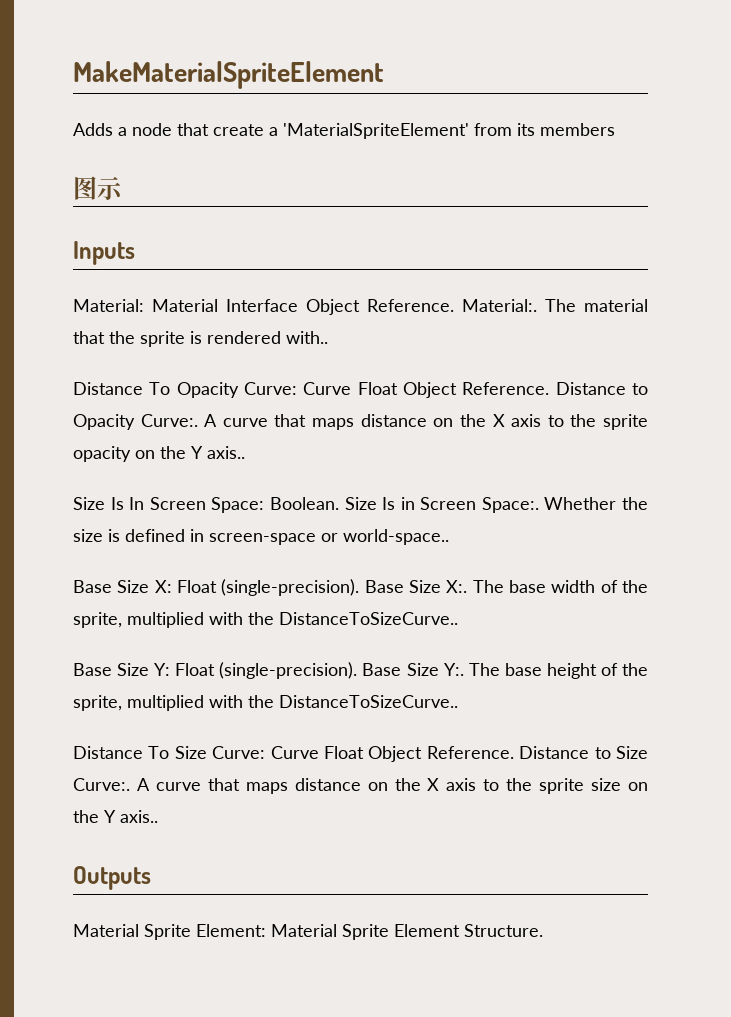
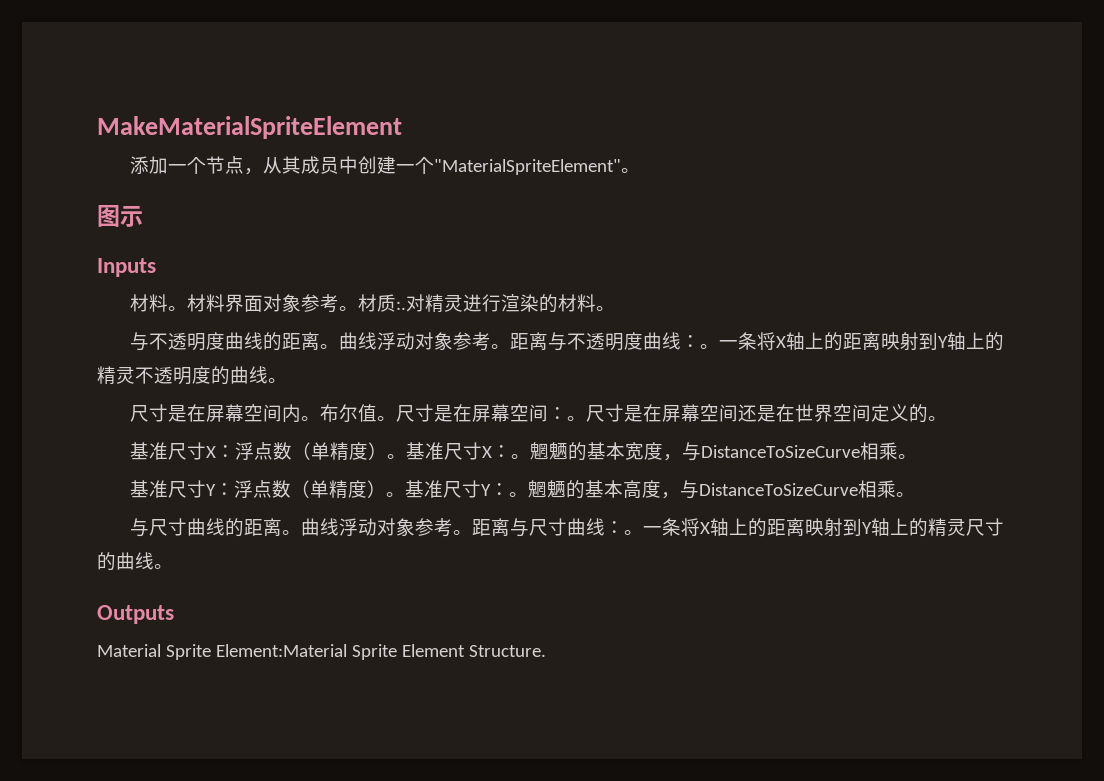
[73,123,615,139] [73,176,123,200] [73,241,135,265] [73,299,648,315] [73,331,328,347] [73,382,648,398] [73,414,649,430] [73,446,245,462] [73,497,648,513] [73,529,449,545] [73,579,648,596] [73,612,458,628] [73,662,648,679] [73,695,458,711] [73,746,648,762] [73,778,649,794] [73,810,158,823] Adds a node that create a 'MaterialSpriteElement' from its members // 图示 // Inputs // Material: Material Interface Object Reference. Material:. The material that the sprite is rendered with.. // Distance To Opacity Curve: Curve Float Object Reference. Distance to Opacity Curve:. A curve that maps distance on the X axis to the sprite opacity on the Y axis.. // Size Is In Screen Space: Boolean. Size Is in Screen Space:. Whether the size is defined in screen-space or world-space.. // Base Size X: Float (single-precision). Base Size X:. The base width of the sprite, multiplied with the DistanceToSizeCurve.. // Base Size Y: Float (single-precision). Base Size Y:. The base height of the sprite, multiplied with the DistanceToSizeCurve.. // Distance To Size Curve: Curve Float Object Reference. Distance to Size Curve:. A curve that maps distance on the X axis to the sprite size on the Y axis.. -> [130,156,641,175] [97,205,143,227] [97,258,156,277] [130,294,616,313] [130,332,1005,351] [97,366,287,385] [130,404,948,423] [130,442,918,461] [130,480,916,499] [130,518,1005,537] [97,552,173,571] 添加一个节点，从其成员中创建一个"MaterialSpriteElement"。 // 图示 // Inputs // 材料。材料界面对象参考。材质:.对精灵进行渲染的材料。 // 与不透明度曲线的距离。曲线浮动对象参考。距离与不透明度曲线：。一条将X轴上的距离映射到Y轴上的精灵不透明度的曲线。 // 尺寸是在屏幕空间内。布尔值。尺寸是在屏幕空间：。尺寸是在屏幕空间还是在世界空间定义的。 // 基准尺寸X：浮点数（单精度）。基准尺寸X：。魍魉的基本宽度，与DistanceToSizeCurve相乘。 // 基准尺寸Y：浮点数（单精度）。基准尺寸Y：。魍魉的基本高度，与DistanceToSizeCurve相乘。 // 与尺寸曲线的距离。曲线浮动对象参考。距离与尺寸曲线：。一条将X轴上的距离映射到Y轴上的精灵尺寸的曲线。
[196,924,337,937] Element: Material -> [215,644,347,657] Element:Material

